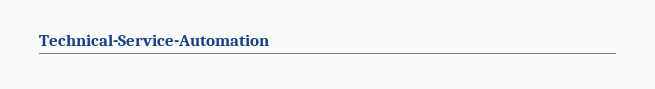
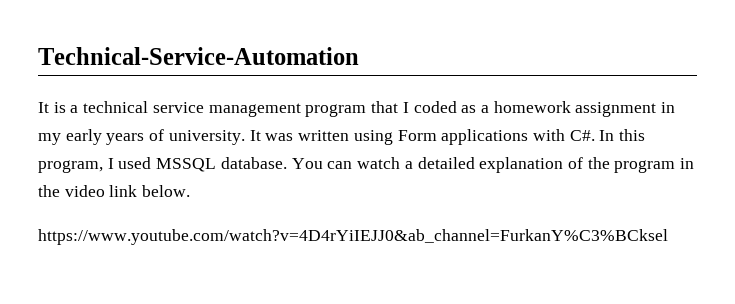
(269, 40) none -> [38,101,676,117] [38,129,646,145] [38,157,695,173] [38,185,191,197] [38,229,668,245] // It is a technical service management program that I coded as a homework assignment in my early years of university. It was written using Form applications with C#. In this program, I used MSSQL database. You can watch a detailed explanation of the program in the video link below. // https://www.youtube.com/watch?v=4D4rYiIEJJ0&ab_channel=FurkanY%C3%BCksel

